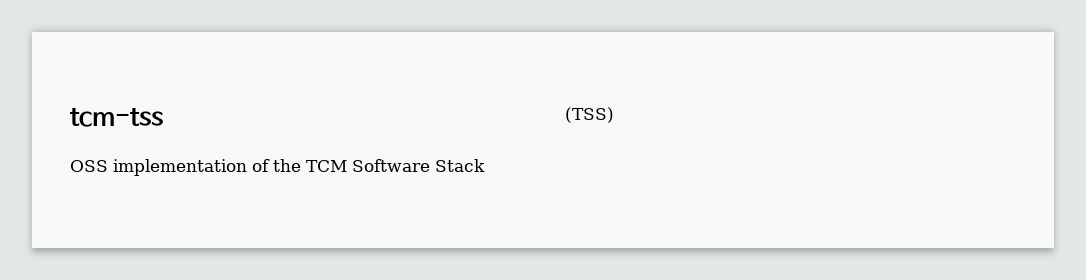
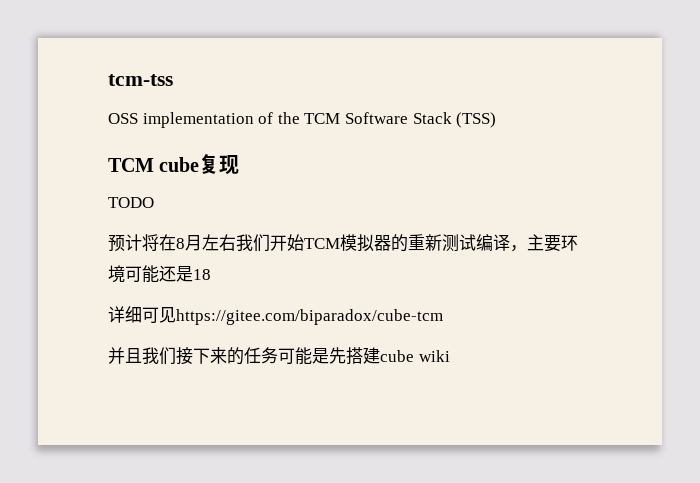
(614, 115) none -> [108,154,240,175] [108,197,154,208] [108,234,578,252] [108,265,211,283] [108,306,443,325] [108,347,450,365] // TCM cube复现 // TODO // 预计将在8月左右我们开始TCM模拟器的重新测试编译，主要环境可能还是18 // 详细可见https://gitee.com/biparadox/cube-tcm // 并且我们接下来的任务可能是先搭建cube wiki

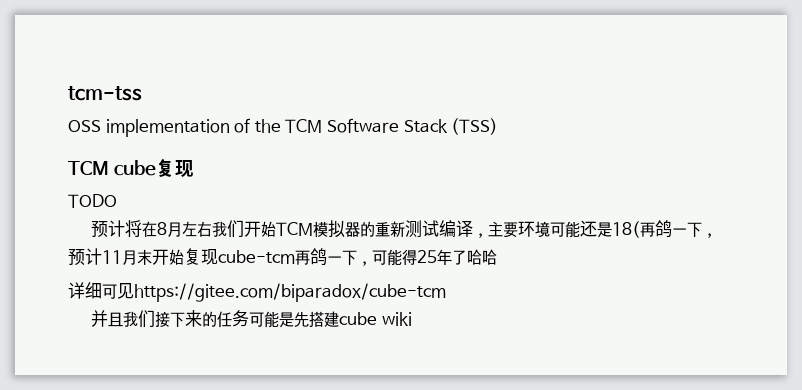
[193,269,211,280] 18 -> [612,220,718,238] [68,248,497,266] 18(再鸽一下，预计11月末开始复现cube-tcm再鸽一下，可能得25年了哈哈

